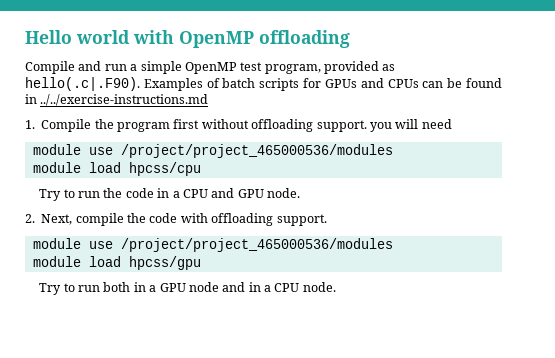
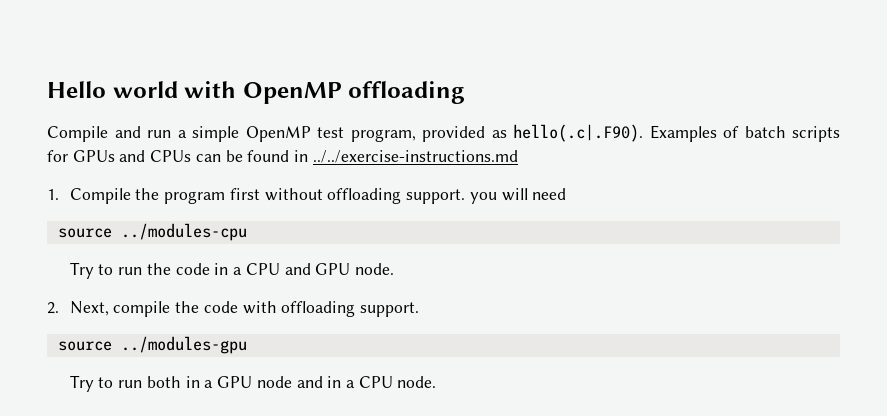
[32,144,393,158] [32,162,201,176] module use /project/project_465000536/modules // module load hpcss/cpu -> [57,223,247,241] source ../modules-cpu
[32,238,393,252] [32,256,201,270] module use /project/project_465000536/modules // module load hpcss/gpu -> [57,336,247,354] source ../modules-gpu

